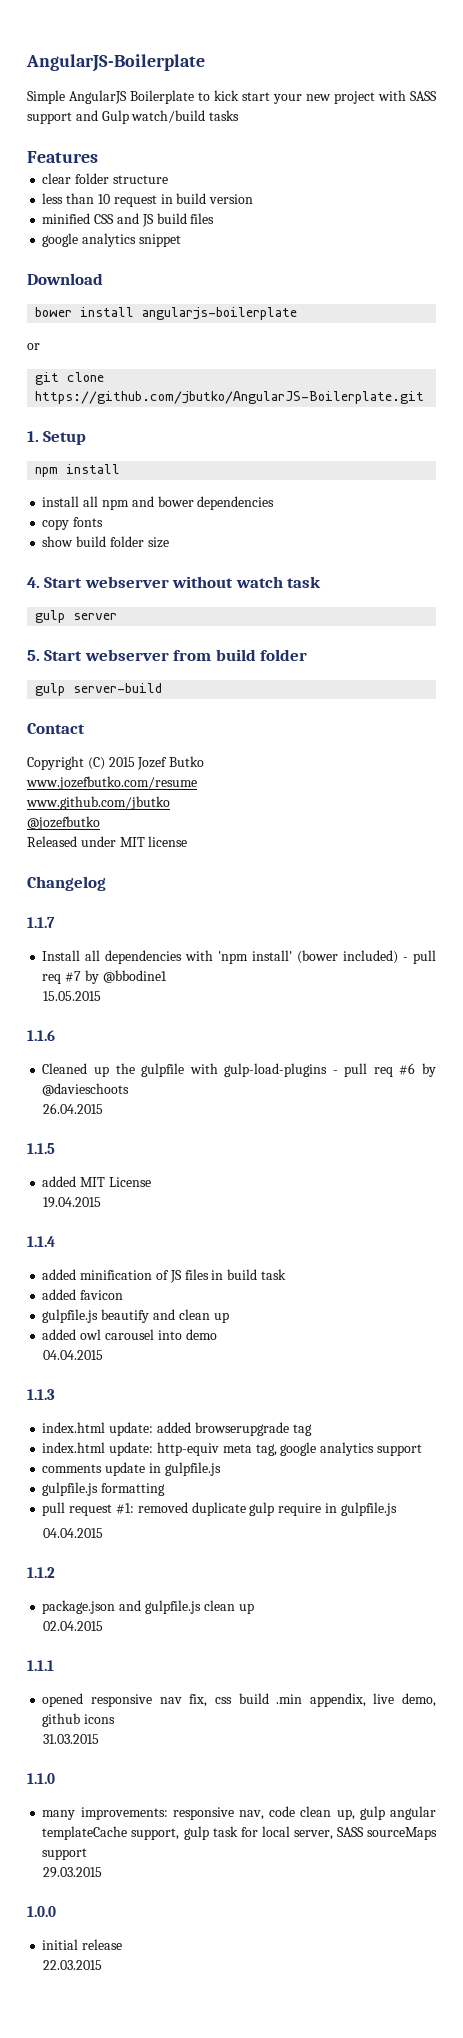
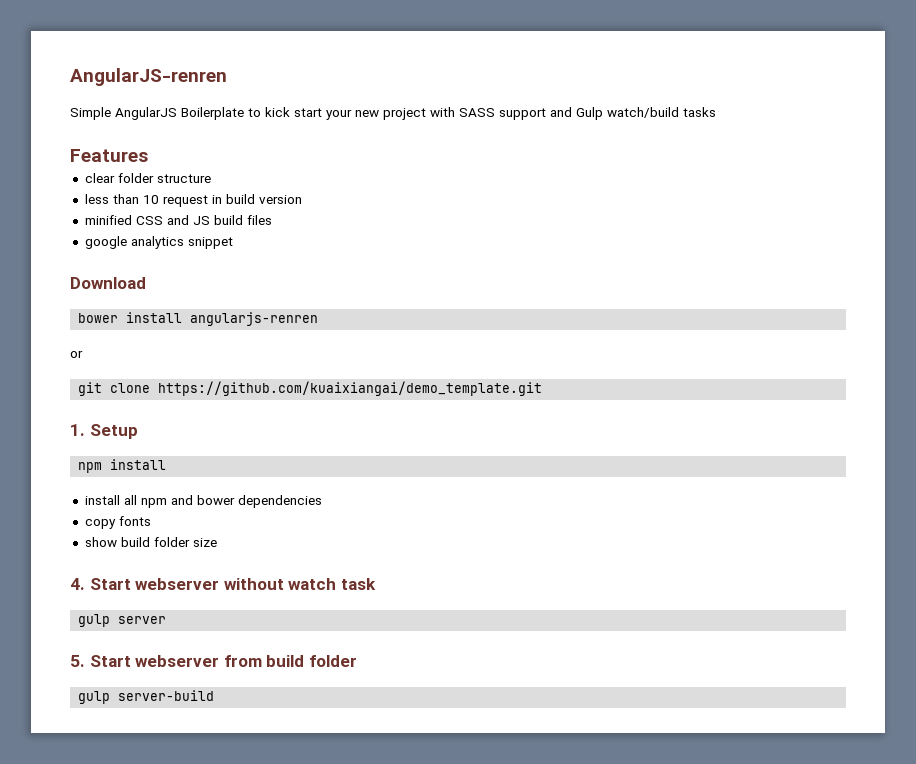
[26,54,205,72] AngularJS-Boilerplate -> [70,68,227,86] AngularJS-renren
[142,307,298,320] angularjs-boilerplate -> [190,312,319,326] angularjs-renren
[35,391,425,404] https://github.com/jbutko/AngularJS-Boilerplate.git -> [158,381,543,396] https://github.com/kuaixiangai/demo_template.git
[27,723,85,734] [27,756,205,770] [26,776,197,790] [26,796,170,810] [27,816,100,830] [27,836,188,847] [27,876,106,891] [27,917,55,928] [42,950,437,964] [42,970,167,984] [43,991,102,1001] [27,1030,55,1041] [42,1063,437,1077] [42,1083,130,1096] [43,1103,104,1114] [27,1143,55,1154] [42,1176,151,1187] [43,1197,102,1208] [27,1236,55,1247] [42,1269,286,1283] [42,1289,124,1300] [42,1309,229,1323] [42,1329,217,1340] [43,1350,104,1360] [27,1389,55,1400] [42,1422,312,1436] [42,1442,422,1456] [42,1462,221,1476] [42,1482,166,1496] [42,1502,397,1516] [43,1528,104,1538] [27,1567,55,1578] [42,1600,254,1614] [43,1621,104,1631] [27,1660,54,1671] [42,1693,437,1707] [42,1713,116,1727] [43,1734,100,1744] [27,1773,55,1784] [42,1806,436,1820] [42,1826,437,1840] [42,1848,88,1860] [43,1867,103,1878] [27,1906,56,1917] [42,1939,123,1950] [43,1960,103,1970] // Contact // Copyright (C) 2015 Jozef Butko // www.jozefbutko.com/resume // www.github.com/jbutko // @jozefbutko // Released under MIT license // Changelog // 1.1.7 // Install all dependencies with 'npm install' (bower included) - pull req #7 by @bbodine1 // 15.05.2015 // 1.1.6 // Cleaned up the gulpfile with gulp-load-plugins - pull req #6 by @davieschoots // 26.04.2015 // 1.1.5 // added MIT License // 19.04.2015 // 1.1.4 // added minification of JS files in build task // added favicon // gulpfile.js beautify and clean up // added owl carousel into demo // 04.04.2015 // 1.1.3 // index.html update: added browserupgrade tag // index.html update: http-equiv meta tag, google analytics support // comments update in gulpfile.js // gulpfile.js formatting // pull request #1: removed duplicate gulp require in gulpfile.js // 04.04.2015 // 1.1.2 // package.json and gulpfile.js clean up // 02.04.2015 // 1.1.1 // opened responsive nav fix, css build .min appendix, live demo, github icons // 31.03.2015 // 1.1.0 // many improvements: responsive nav, code clean up, gulp angular templateCache support, gulp task for local server, SASS sourceMaps support // 29.03.2015 // 1.0.0 // initial release // 22.03.2015 -> (215, 695) none

